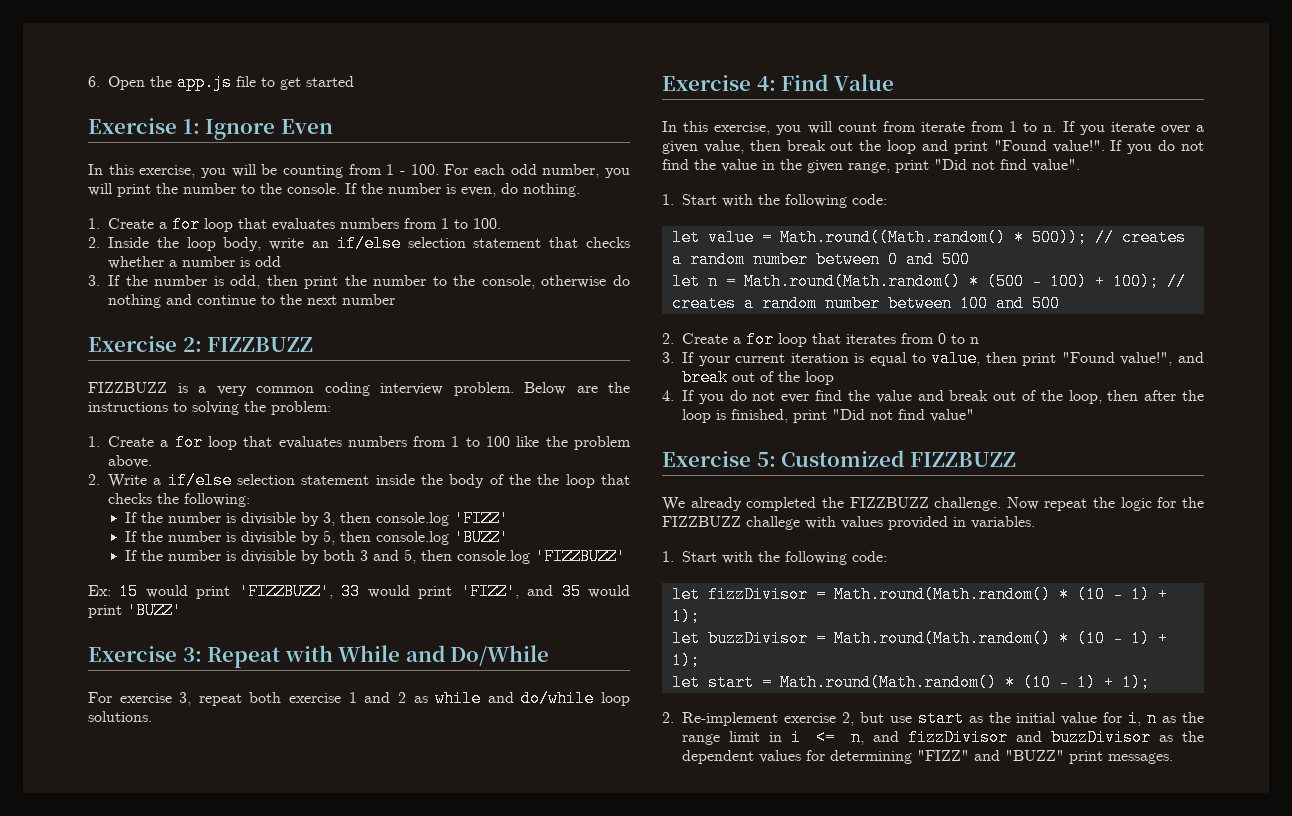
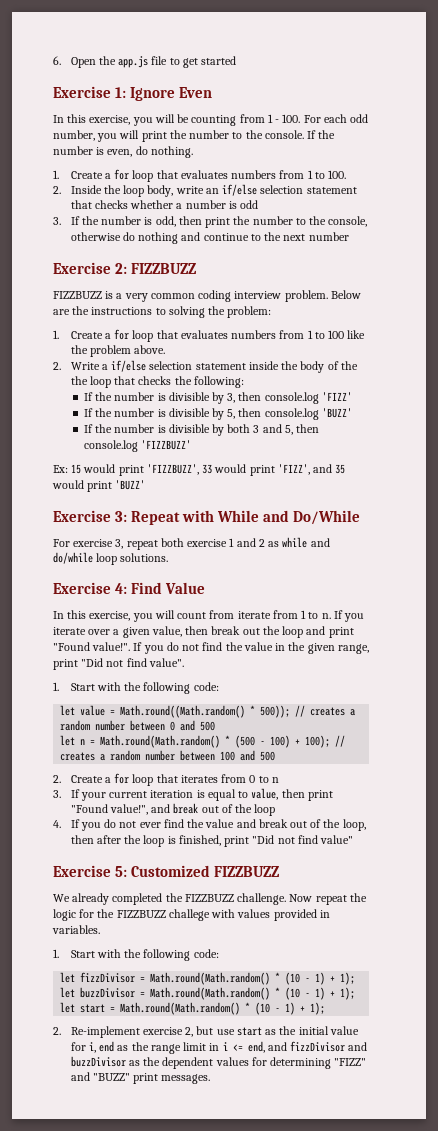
[1147,710,1158,727] n -> [99,1041,115,1052] end
[850,729,864,746] n, -> [247,1041,265,1053] end,

